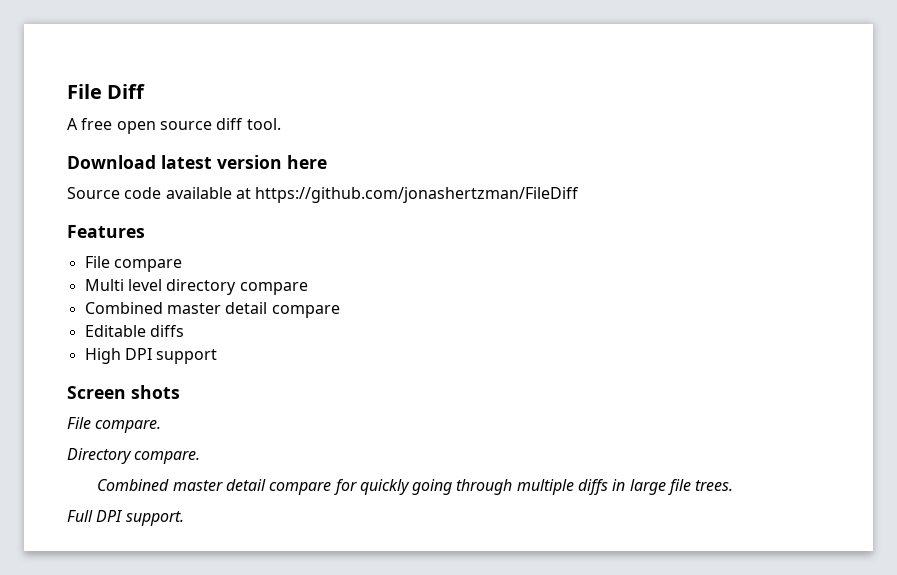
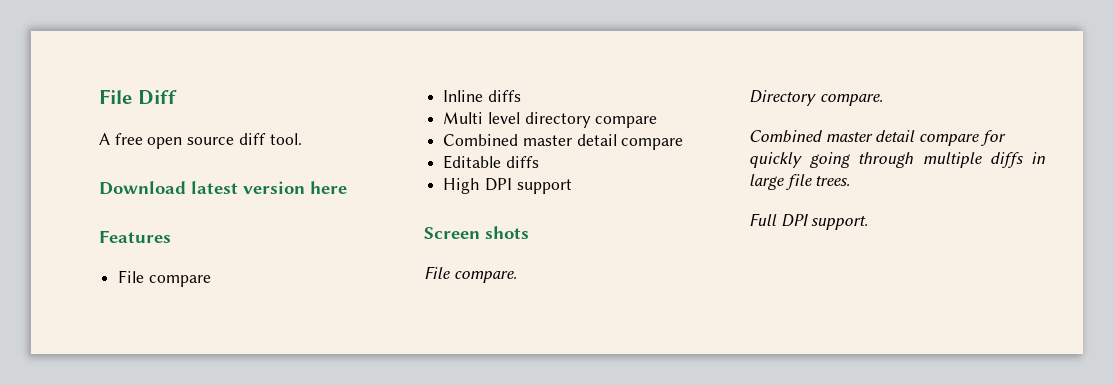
[67,187,580,203] // Source code available at https://github.com/jonashertzman/FileDiff -> (347, 187) none
(182, 265) none -> [443,90,521,102] // Inline diffs

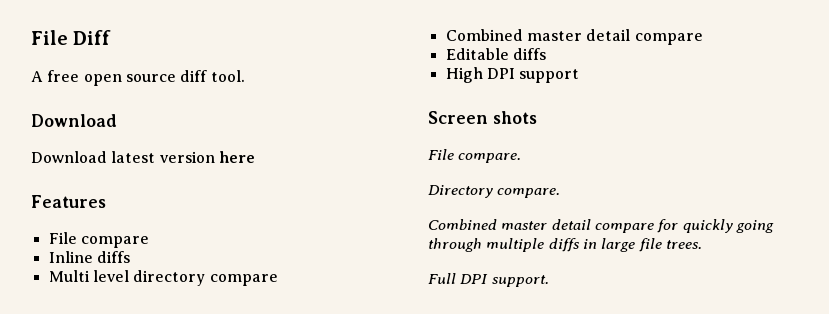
(186, 188) none -> [31,151,107,163] // Download

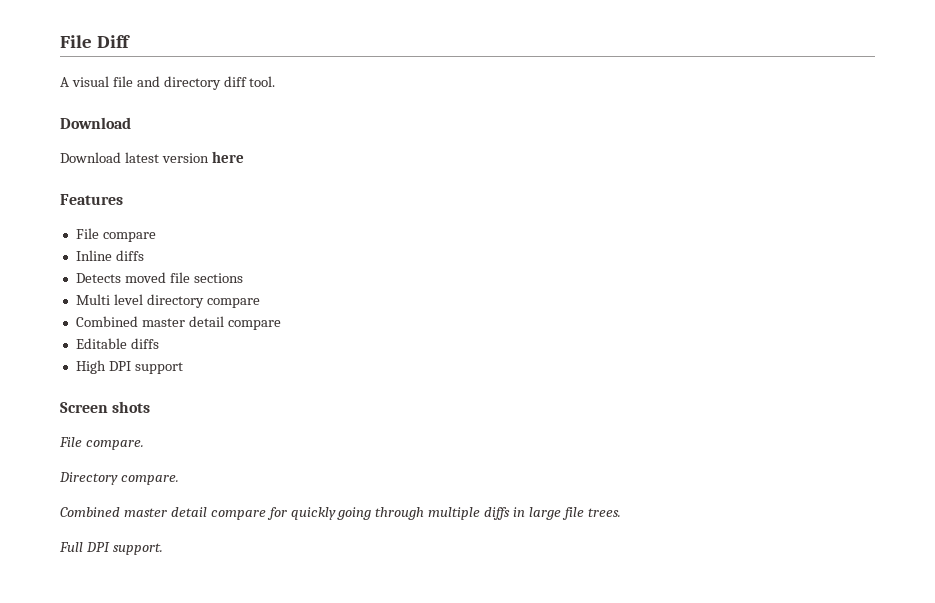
[47,70,176,86] free open source -> [71,76,221,90] visual file and directory
(130, 257) none -> [75,272,243,283] // Detects moved file sections

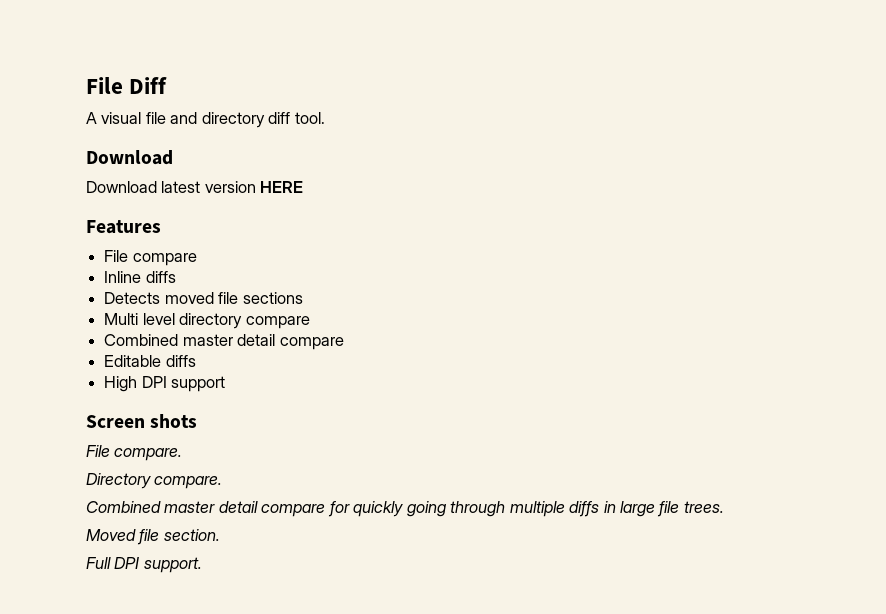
[211,151,244,163] here -> [260,181,304,193] HERE
(621, 512) none -> [86,529,220,545] // Moved file section.

